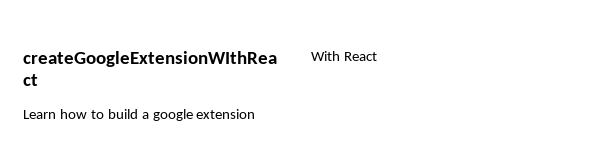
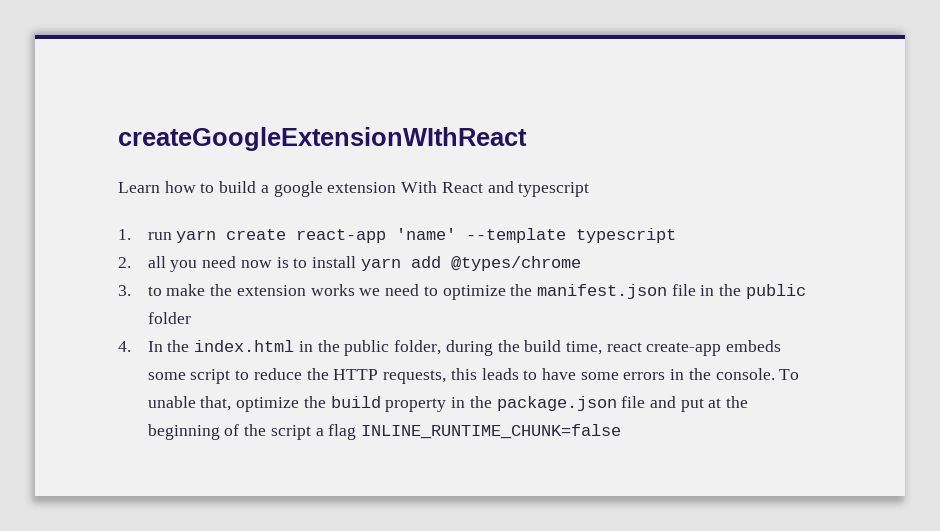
(377, 56) none -> [487,181,590,197] [118,228,677,243] [118,256,581,272] [118,284,806,300] [147,312,191,324] [118,340,782,356] [147,368,800,384] [147,396,749,412] [147,424,622,440] and typescript // 1. run yarn create react-app 'name' --template typescript // 2. all you need now is to install yarn add @types/chrome // 3. to make the extension works we need to optimize the manifest.json file in the public folder // 4. In the index.html in the public folder, during the build time, react create-app embeds some script to reduce the HTTP requests, this leads to have some errors in the console. To unable that, optimize the build property in the package.json file and put at the beginning of the script a flag INLINE_RUNTIME_CHUNK=false

